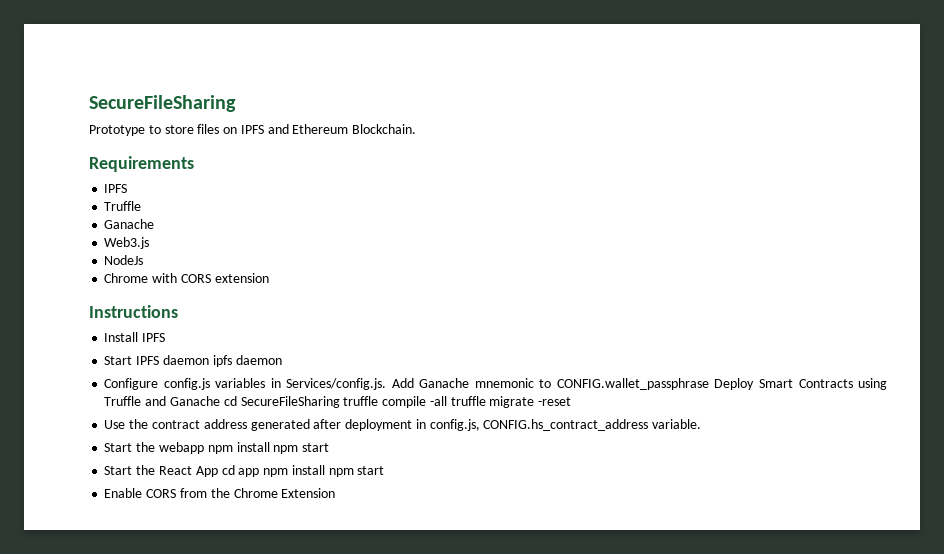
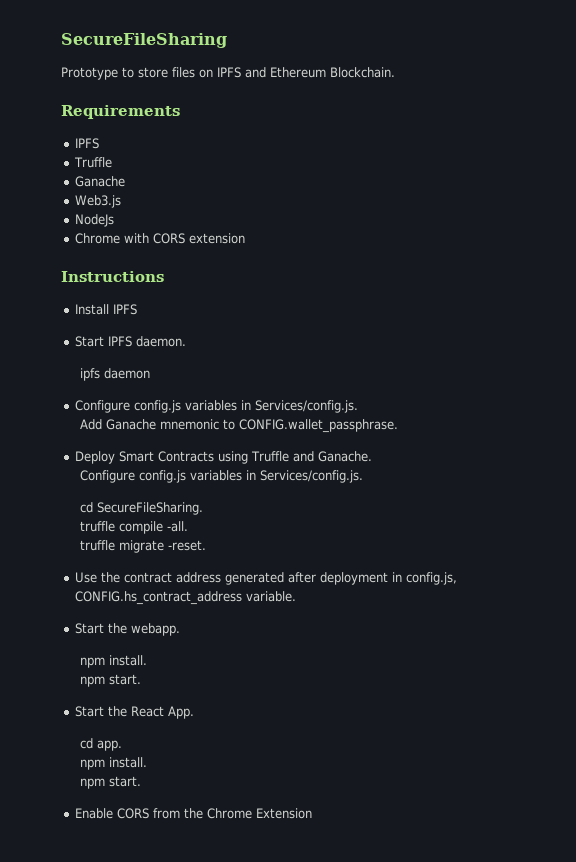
[162,355,209,365] daemon -> [135,336,186,347] daemon. //
(387, 384) none -> (358, 406) //
[556,378,709,390] CONFIG.wallet_passphrase -> [239,419,399,433] CONFIG.wallet_passphrase. //
[169,396,340,408] Ganache cd SecureFileSharing -> [317,451,372,462] [80,470,364,483] [80,502,204,515] Ganache. // Configure config.js variables in Services/config.js. // cd SecureFileSharing. //
[429,396,447,406] -all -> [167,521,189,532] -all. //
[538,397,572,406] -reset -> [168,540,207,551] -reset.
[158,442,330,454] [104,465,385,477] webapp npm install npm start // Start the React App cd app npm install npm start -> [130,623,180,636] [80,655,148,668] [80,674,142,687] [74,706,194,719] [80,738,123,751] [80,757,148,770] [80,776,142,789] webapp. // npm install. // npm start. // Start the React App. // cd app. // npm install. // npm start.

